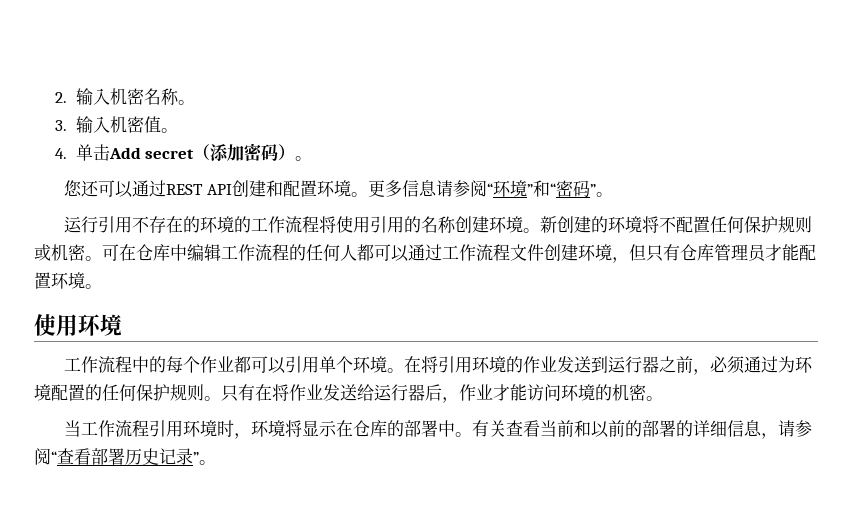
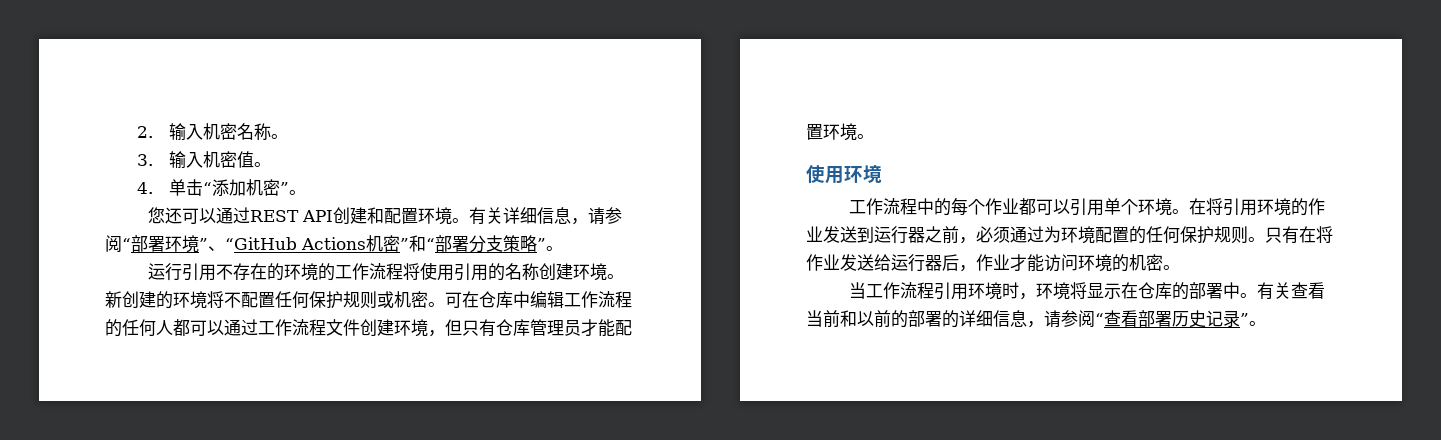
[108,143,296,161] Add secret（添加密码） -> [202,179,289,196] “添加机密”
[367,180,493,197] 更多信息请参阅“ -> [468,207,622,225] [105,235,165,252] 有关详细信息，请参阅“部署
[532,180,590,197] 和“密码 -> [208,235,537,253] 、“GitHub Actions机密”和“部署分支策略

